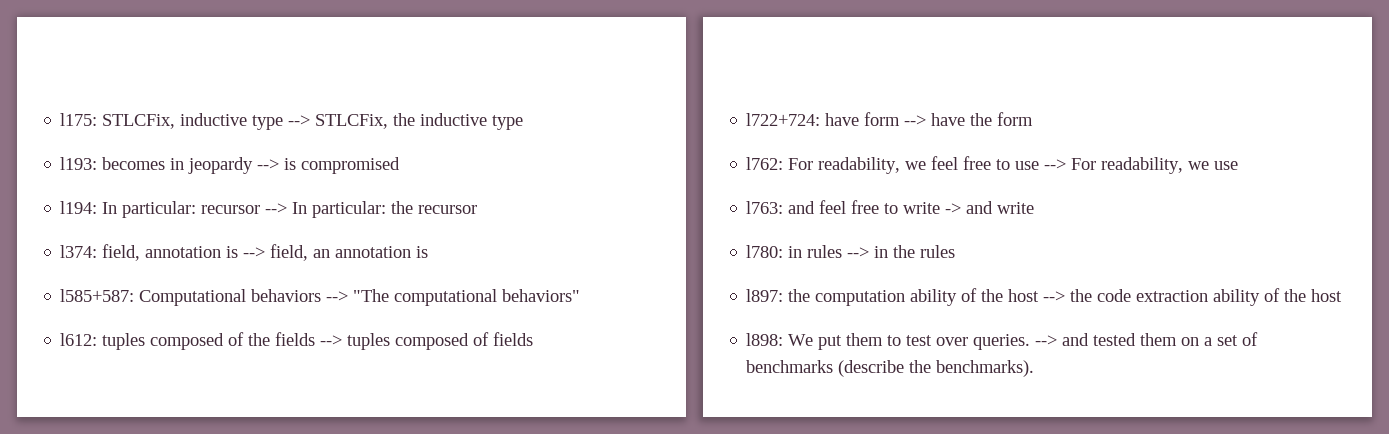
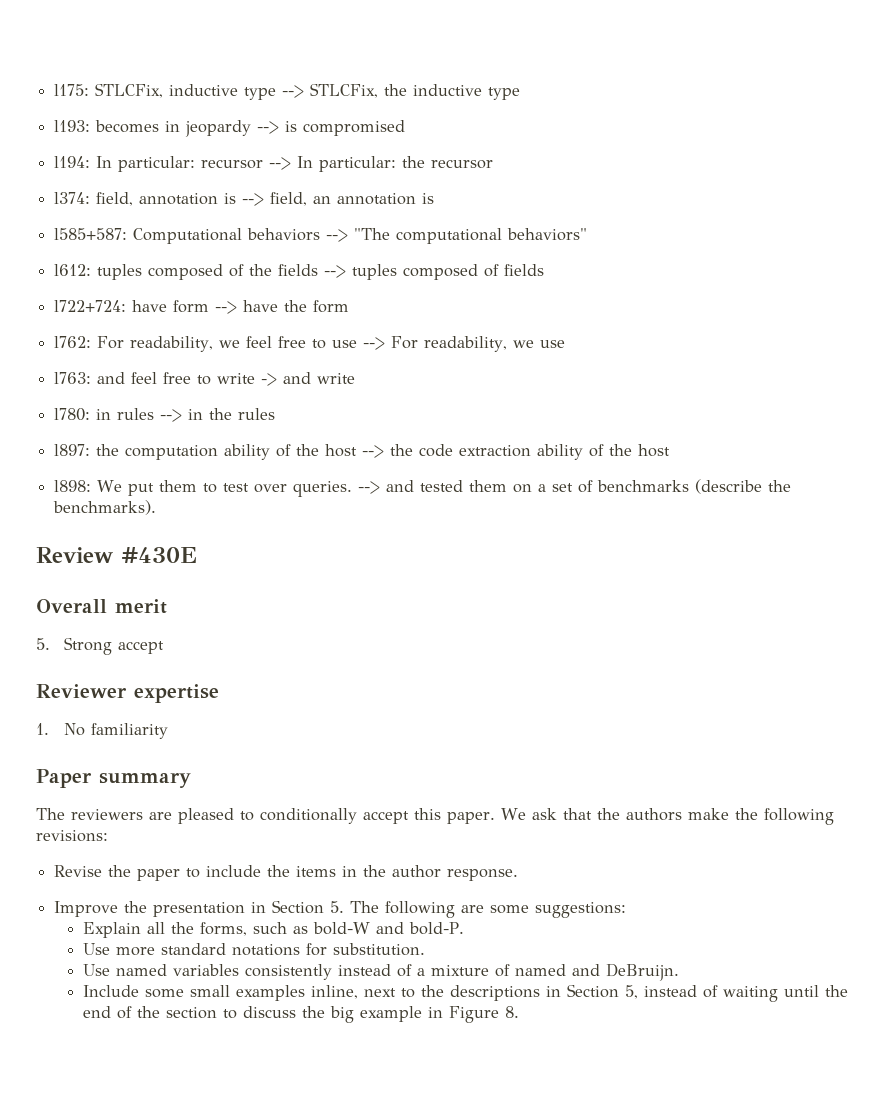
(1035, 368) none -> [36,547,197,563] [36,599,167,614] [36,637,165,655] [36,684,219,703] [36,723,169,739] [36,769,191,788] [36,808,834,825] [36,830,108,842] [54,865,519,881] [54,900,627,918] [82,922,464,938] [82,943,425,956] [82,963,679,981] [82,984,848,1002] [82,1006,519,1023] // Review #430E // Overall merit // 5. Strong accept // Reviewer expertise // 1. No familiarity // Paper summary // The reviewers are pleased to conditionally accept this paper. We ask that the authors make the following revisions: // Revise the paper to include the items in the author response. // Improve the presentation in Section 5. The following are some suggestions: // Explain all the forms, such as bold-W and bold-P. // Use more standard notations for substitution. // Use named variables consistently instead of a mixture of named and DeBruijn. // Include some small examples inline, next to the descriptions in Section 5, instead of waiting until the end of the section to discuss the big example in Figure 8.

